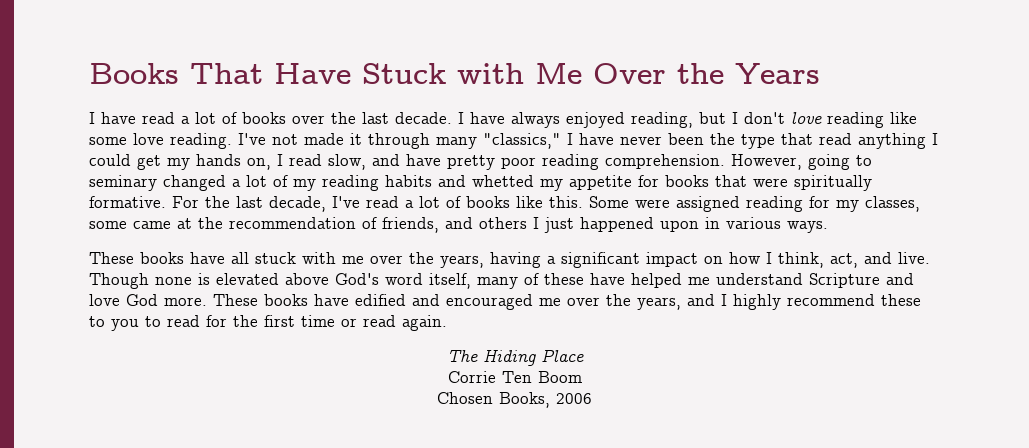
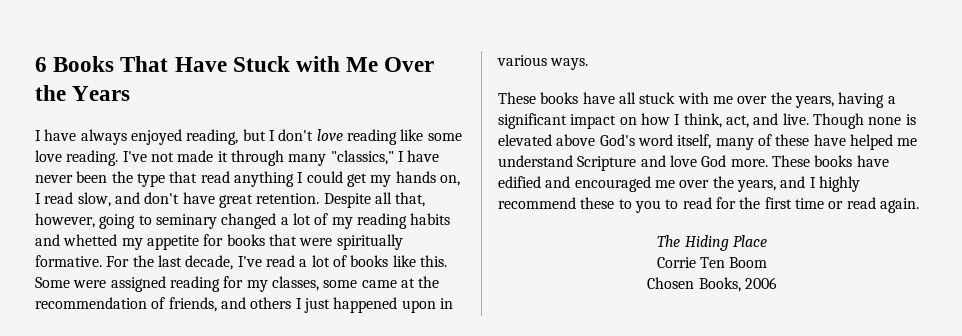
(89, 73) none -> [35,57,47,72] 6
[142,112,505,124] read a lot of books over the last decade. I have -> (77, 135) none
[406,154,802,170] have pretty poor reading comprehension. However, -> [144,192,426,208] [35,213,95,228] don't have great retention. Despite all that, however,

